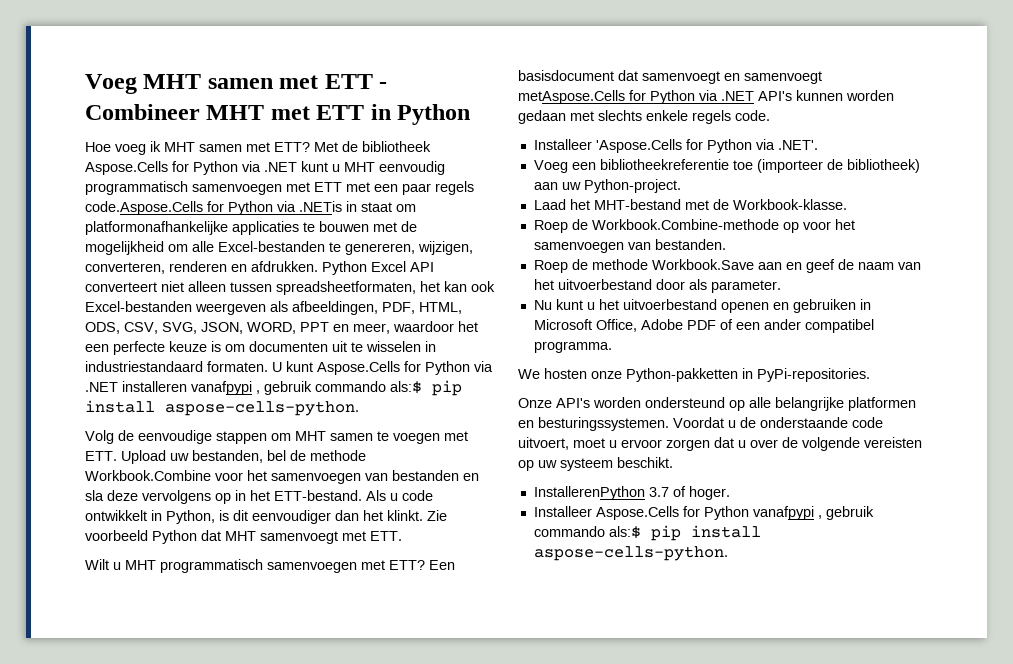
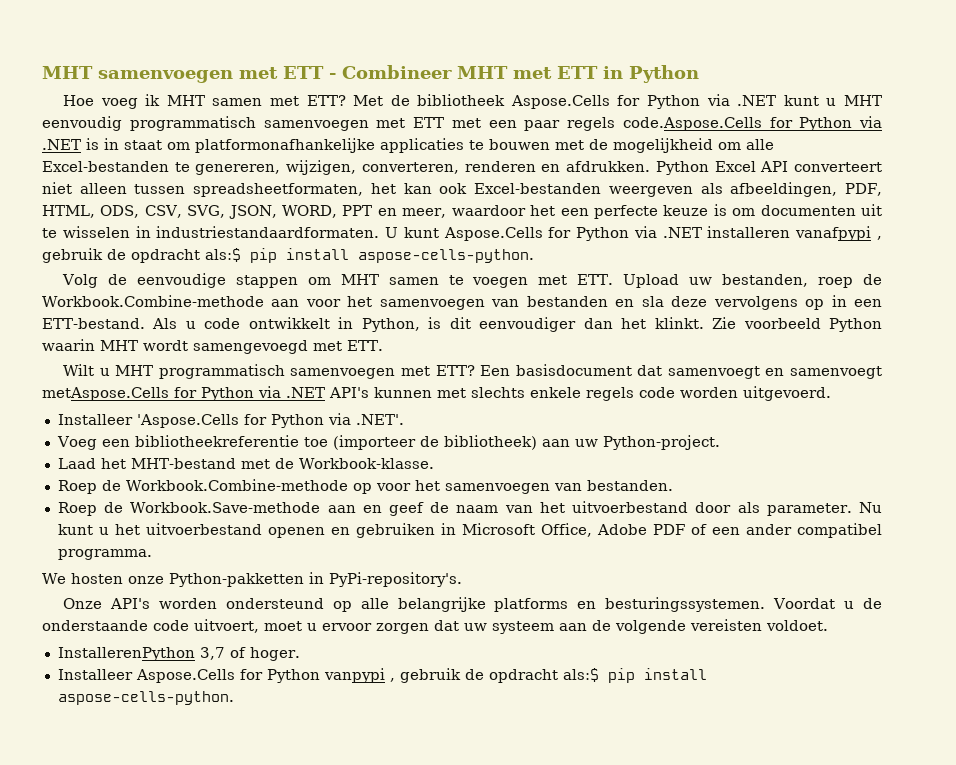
[85,74,273,94] Voeg MHT samen -> [42,66,233,83] MHT samenvoegen
[299,201,342,212] .NETis -> [42,138,99,150] .NET is
[85,361,268,372] industriestandaard formaten. -> [156,226,380,238] industriestandaardformaten.
[315,381,386,392] commando -> [107,249,200,263] de opdracht
[267,450,366,461] [85,470,211,481] bel de methode Workbook.Combine -> [818,274,883,288] [42,295,300,307] roep de Workbook.Combine-methode aan
[250,490,270,501] het -> [853,299,882,307] een
[201,530,338,544] dat MHT samenvoegt -> [42,339,308,354] waarin MHT wordt samengevoegd
[846,90,894,101] [518,110,566,124] worden gedaan -> (432, 392) none
[735,110,770,121] code. -> [639,386,831,401] code worden uitgevoerd.
[591,259,754,270] methode Workbook.Save -> [130,502,321,513] Workbook.Save-methode
(781, 286) // -> (852, 509) none
[757,368,870,382] PyPi-repositories. -> [328,572,462,587] PyPi-repository's.
[848,397,916,411] platformen -> [494,598,569,612] platforms
[738,437,922,451] [518,457,673,471] u over de volgende vereisten op uw systeem beschikt. -> [464,619,828,634] uw systeem aan de volgende vereisten voldoet.
[648,487,669,497] 3.7 -> [199,647,225,660] 3,7
[752,506,874,520] [533,526,605,537] vanafpypi , gebruik commando -> [323,668,558,683] vanpypi , gebruik de opdracht

